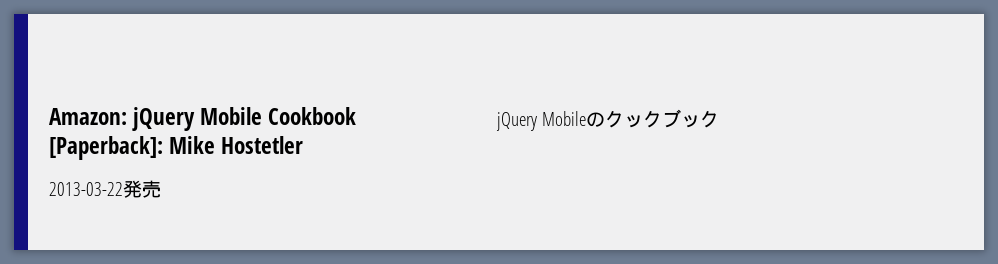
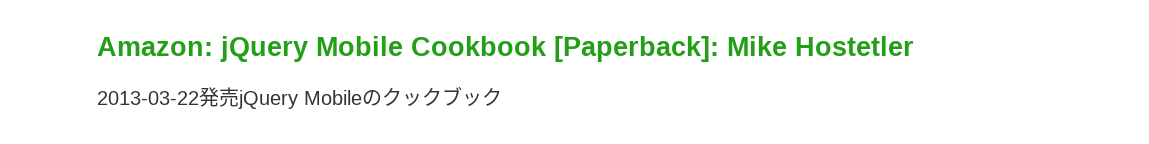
(161, 189) // -> (239, 97) none

